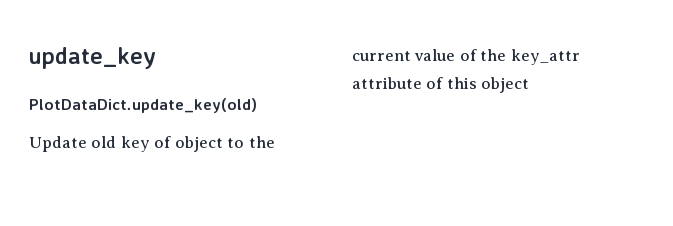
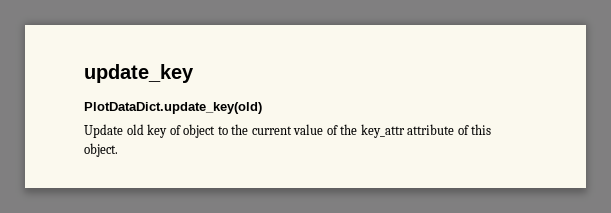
[481,77,530,93] object -> [84,143,118,157] object.

